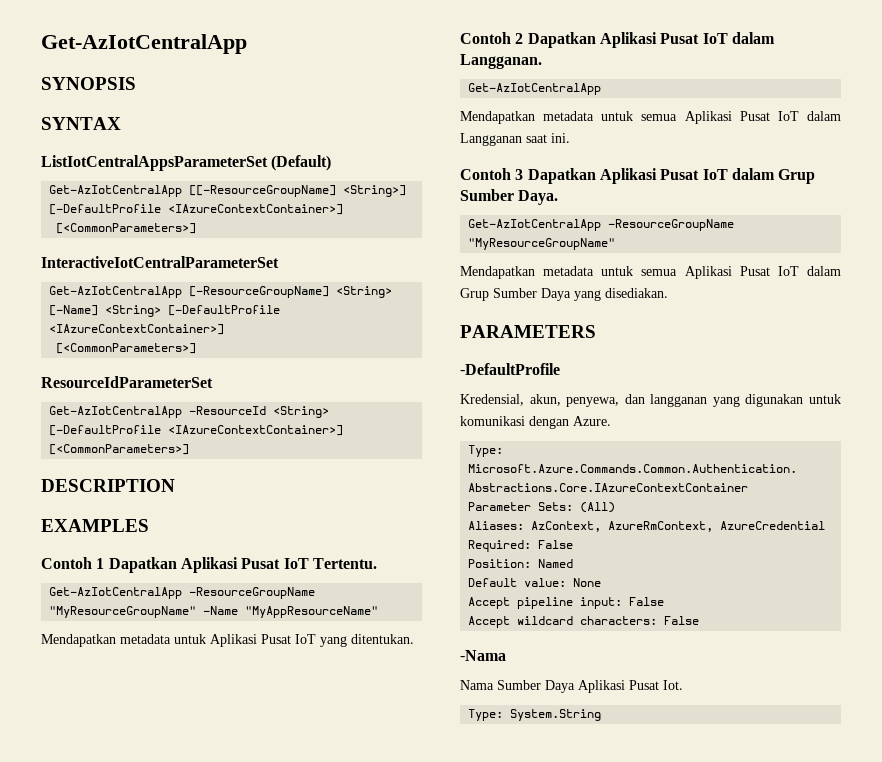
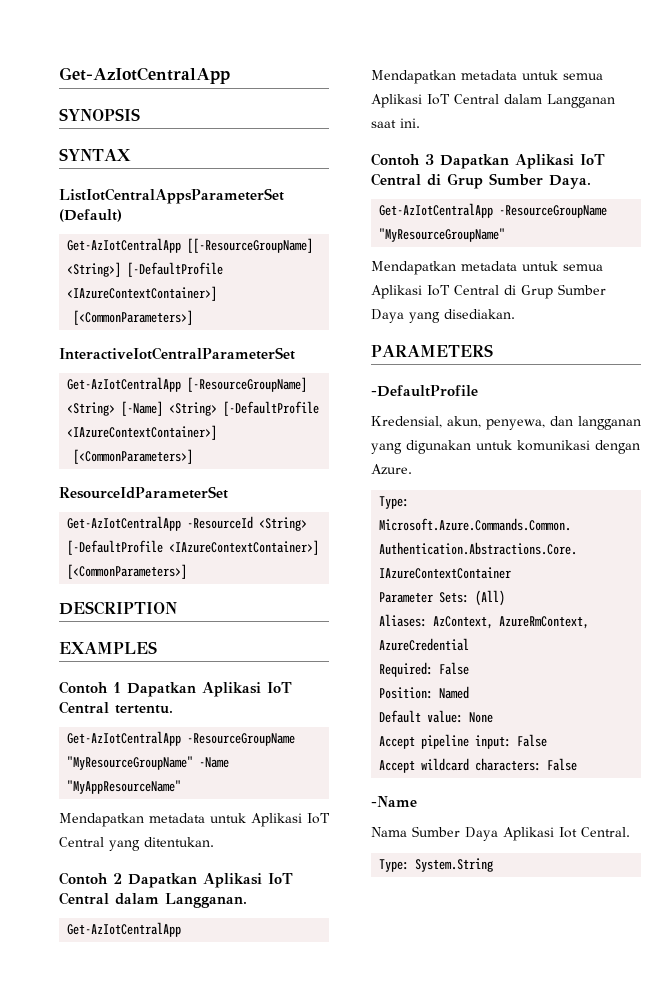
[241,558,377,569] Pusat IoT Tertentu. -> [267,682,292,693] [59,701,173,714] IoT Central tertentu.
[261,634,316,644] Pusat IoT -> [307,813,330,824] [59,837,104,847] IoT Central
[660,33,728,44] Pusat IoT -> [268,873,293,884] [59,892,109,905] IoT Central
[739,111,799,121] Pusat IoT -> [427,94,499,105] IoT Central
[660,168,775,180] Pusat IoT dalam -> [580,154,605,165] [371,173,441,186] IoT Central di
[739,266,841,276] Pusat IoT dalam -> [427,285,516,296] IoT Central di
[460,650,506,661] -Nama -> [371,796,417,807] -Name
[629,680,683,690] Pusat Iot. -> [559,827,630,838] Iot Central.

